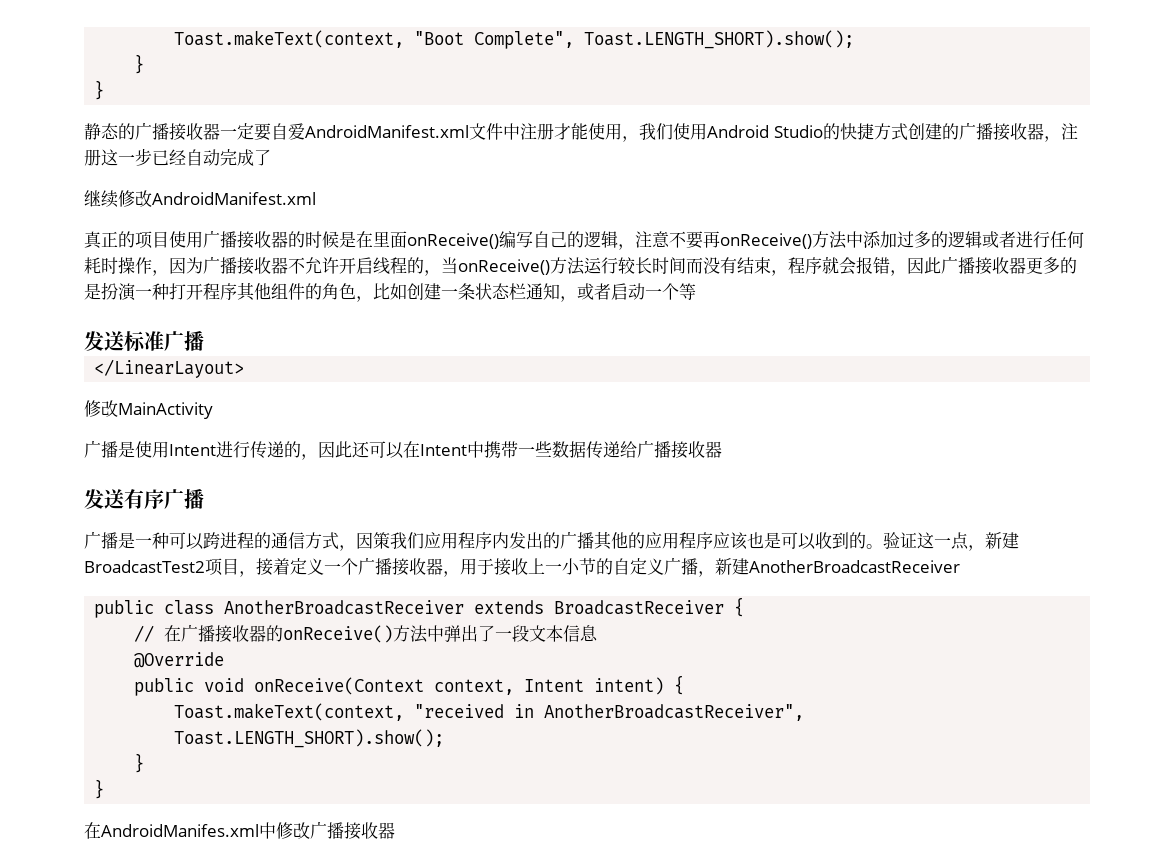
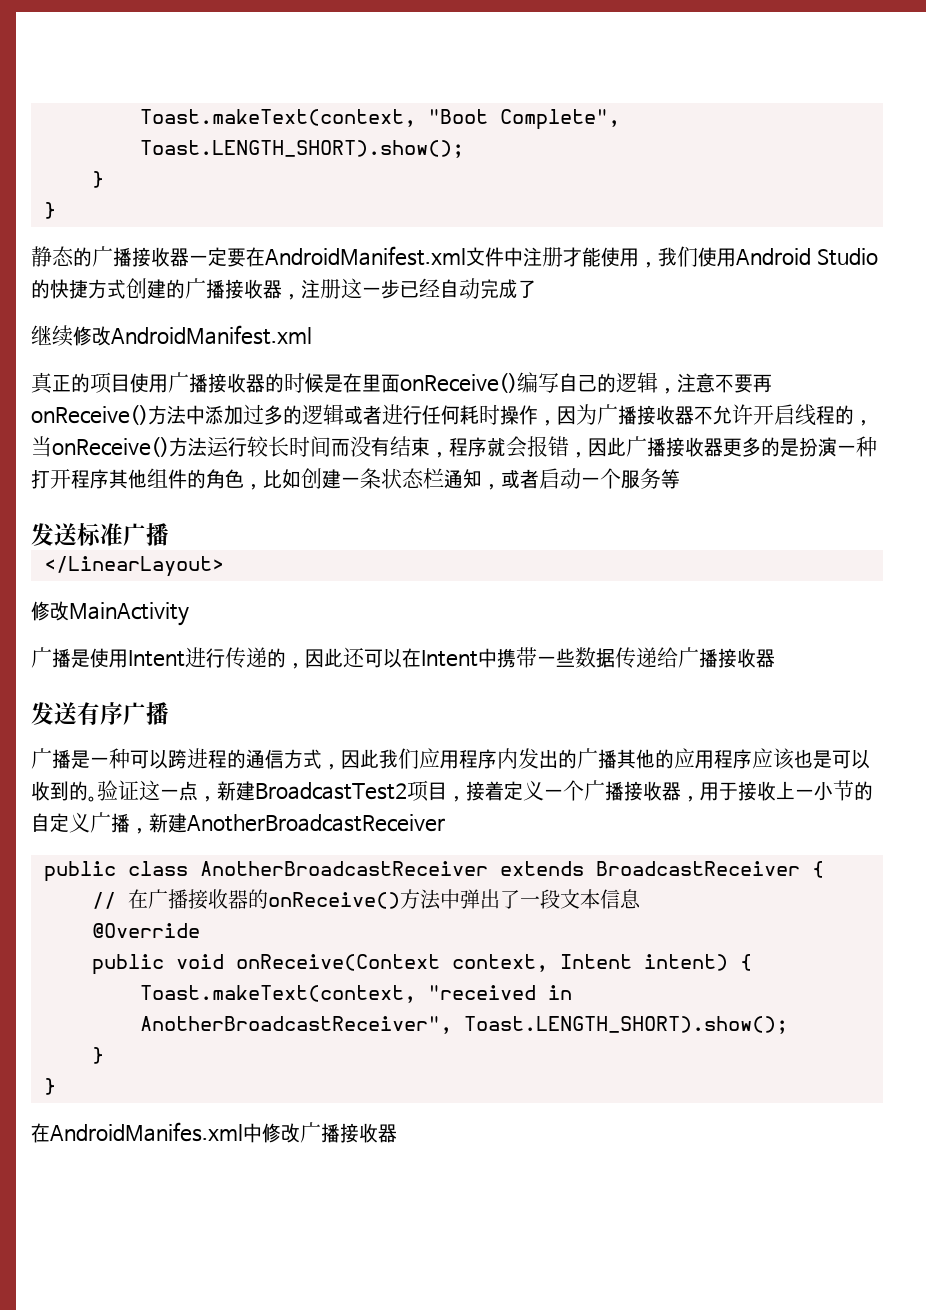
[271,123,305,140] 自爱 -> [246,247,265,267] 在
(679, 291) none -> [621,468,661,489] 服务
[373,532,390,549] 策 -> [360,749,379,768] 此

